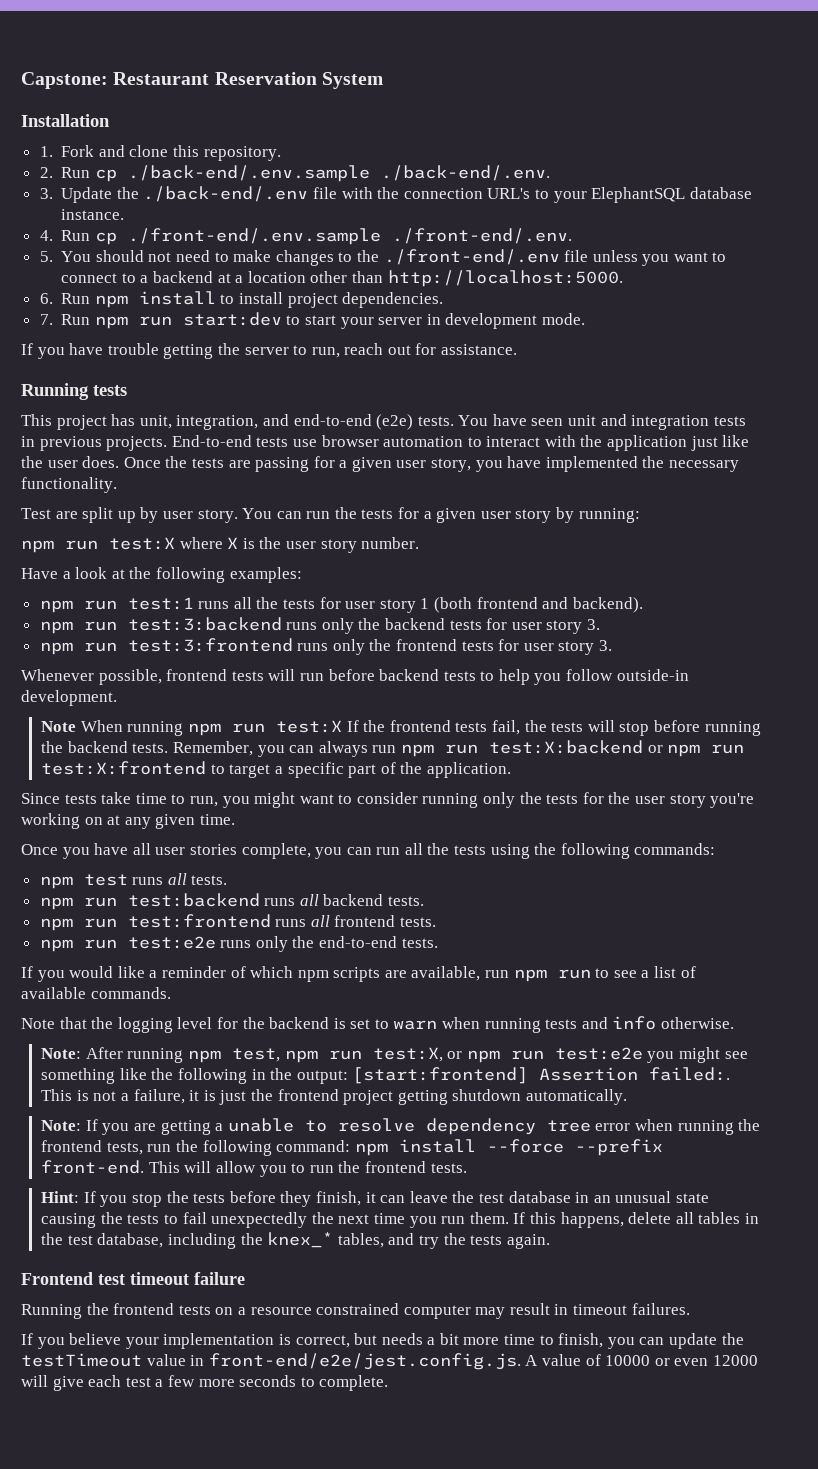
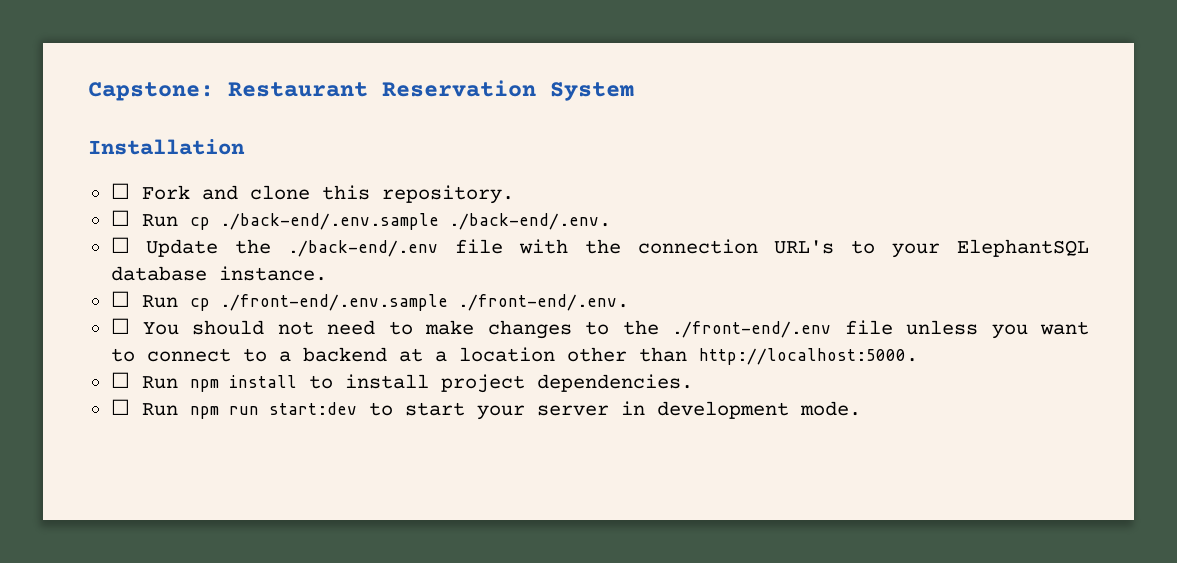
[39,146,53,157] 1. -> [110,183,130,199] ☐
[39,167,53,178] 2. -> [110,210,130,226] ☐
[39,188,53,199] 3. -> [110,237,130,253] ☐
[39,230,53,241] 4. -> [110,291,130,307] ☐
[39,251,53,262] 5. -> [110,318,130,334] ☐
[39,293,53,304] 6. -> [110,372,130,388] ☐
[39,314,53,325] 7. -> [110,399,130,415] ☐
[21,343,518,359] [21,383,127,400] [21,414,746,430] [21,435,750,451] [21,456,740,472] [21,477,117,493] [21,507,640,523] [21,537,420,553] [21,567,302,583] [39,597,643,613] [39,617,601,634] [39,638,613,655] [21,669,689,685] [21,690,117,706] [41,720,761,736] [41,740,745,757] [41,761,511,778] [21,792,755,808] [21,813,235,829] [21,843,716,859] [39,873,228,889] [39,893,425,910] [39,914,437,931] [39,936,438,952] [21,966,696,982] [21,987,171,999] [21,1016,735,1033] [41,1047,748,1063] [41,1067,731,1084] [41,1089,627,1105] [41,1118,761,1135] [41,1139,663,1156] [41,1160,467,1177] [41,1191,709,1207] [41,1212,759,1228] [41,1232,550,1249] [21,1272,245,1285] [21,1303,690,1319] [21,1333,744,1349] [21,1353,758,1370] [21,1375,389,1391] // If you have trouble getting the server to run, reach out for assistance. // Running tests // This project has unit, integration, and end-to-end (e2e) tests. You have seen unit and integration tests in previous projects. End-to-end tests use browser automation to interact with the application just like the user does. Once the tests are passing for a given user story, you have implemented the necessary functionality. // Test are split up by user story. You can run the tests for a given user story by running: // npm run test:X where X is the user story number. // Have a look at the following examples: // npm run test:1 runs all the tests for user story 1 (both frontend and backend). // npm run test:3:backend runs only the backend tests for user story 3. // npm run test:3:frontend runs only the frontend tests for user story 3. // Whenever possible, frontend tests will run before backend tests to help you follow outside-in development. // Note When running npm run test:X If the frontend tests fail, the tests will stop before running the backend tests. Remember, you can always run npm run test:X:backend or npm run test:X:frontend to target a specific part of the application. // Since tests take time to run, you might want to consider running only the tests for the user story you're working on at any given time. // Once you have all user stories complete, you can run all the tests using the following commands: // npm test runs all tests. // npm run test:backend runs all backend tests. // npm run test:frontend runs all frontend tests. // npm run test:e2e runs only the end-to-end tests. // If you would like a reminder of which npm scripts are available, run npm run to see a list of available commands. // Note that the logging level for the backend is set to warn when running tests and info otherwise. // Note: After running npm test, npm run test:X, or npm run test:e2e you might see something like the following in the output: [start:frontend] Assertion failed:. This is not a failure, it is just the frontend project getting shutdown automatically. // Note: If you are getting a unable to resolve dependency tree error when running the frontend tests, run the following command: npm install --force --prefix front-end. This will allow you to run the frontend tests. // Hint: If you stop the tests before they finish, it can leave the test database in an unusual state causing the tests to fail unexpectedly the next time you run them. If this happens, delete all tables in the test database, including the knex_* tables, and try the tests again. // Frontend test timeout failure // Running the frontend tests on a resource constrained computer may result in timeout failures. // If you believe your implementation is correct, but needs a bit more time to finish, you can update the testTimeout value in front-end/e2e/jest.config.js. A value of 10000 or even 12000 will give each test a few more seconds to complete. -> (861, 408) none

